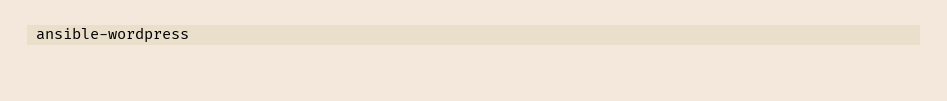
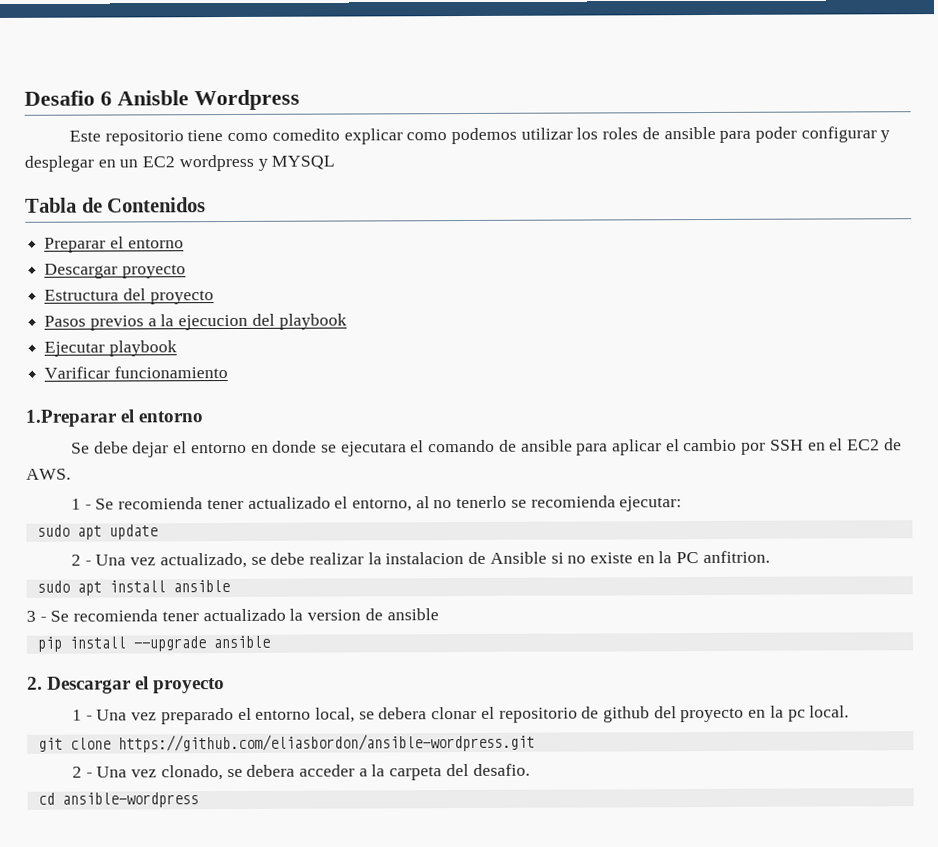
(36, 35) none -> [24,89,300,111] [68,126,891,146] [24,154,336,172] [25,197,207,213] [44,236,184,253] [44,263,186,279] [44,288,214,305] [44,313,347,331] [44,340,177,357] [44,366,228,379] [25,409,204,427] [70,438,902,458] [26,468,71,480] [70,495,683,512] [36,524,158,540] [70,550,770,569] [36,580,230,596] [26,608,439,622] [36,635,270,652] [27,676,226,694] [71,705,850,725] [37,733,535,753] [71,763,530,781] [37,792,55,805] Desafio 6 Anisble Wordpress // Este repositorio tiene como comedito explicar como podemos utilizar los roles de ansible para poder configurar y desplegar en un EC2 wordpress y MYSQL // Tabla de Contenidos // Preparar el entorno // Descargar proyecto // Estructura del proyecto // Pasos previos a la ejecucion del playbook // Ejecutar playbook // Varificar funcionamiento // 1.Preparar el entorno // Se debe dejar el entorno en donde se ejecutara el comando de ansible para aplicar el cambio por SSH en el EC2 de AWS. // 1 - Se recomienda tener actualizado el entorno, al no tenerlo se recomienda ejecutar: // sudo apt update // 2 - Una vez actualizado, se debe realizar la instalacion de Ansible si no existe en la PC anfitrion. // sudo apt install ansible // 3 - Se recomienda tener actualizado la version de ansible // pip install --upgrade ansible // 2. Descargar el proyecto // 1 - Una vez preparado el entorno local, se debera clonar el repositorio de github del proyecto en la pc local. // git clone https://github.com/eliasbordon/ansible-wordpress.git // 2 - Una vez clonado, se debera acceder a la carpeta del desafio. // cd

